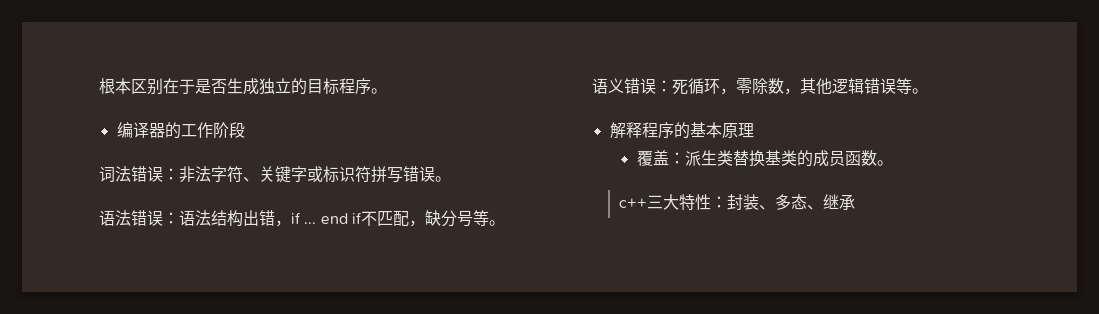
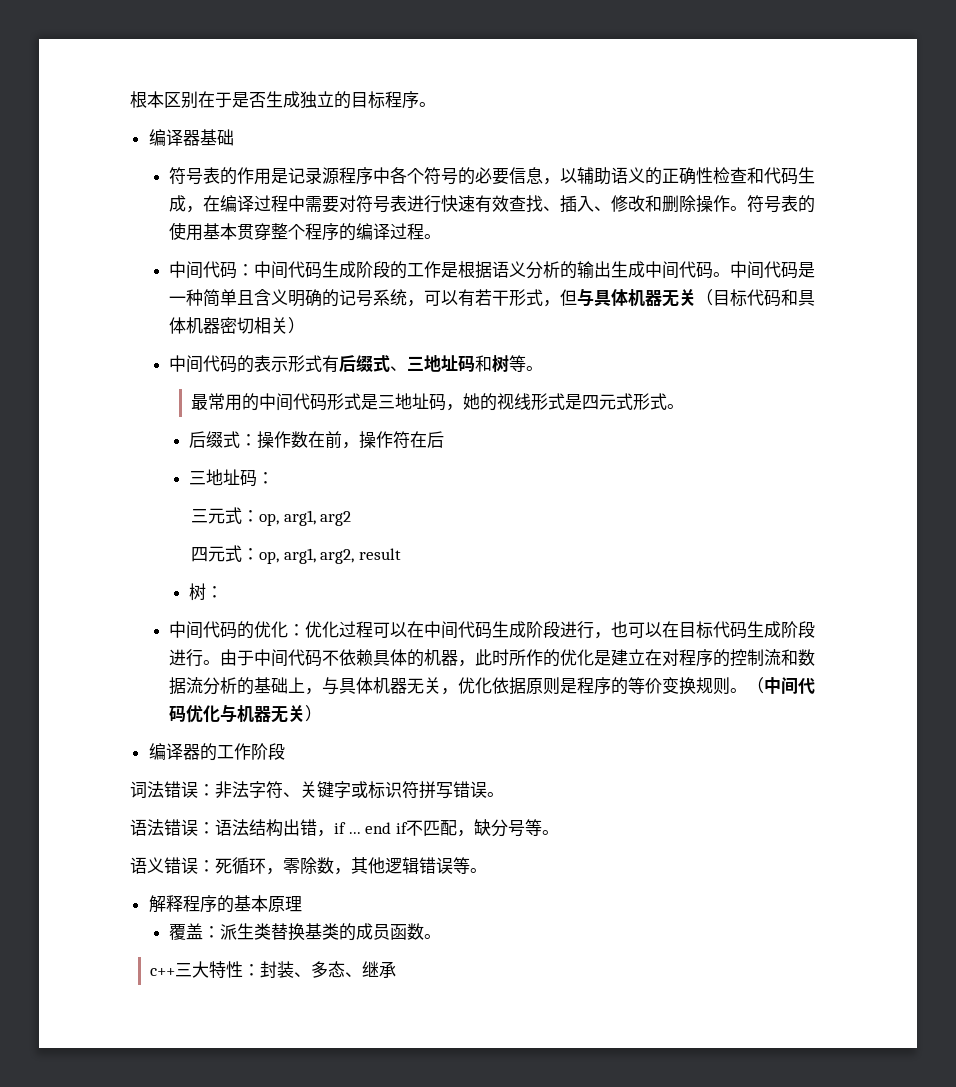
(387, 91) none -> [148,129,234,146] [169,167,816,185] [169,195,816,213] [169,222,442,241] [169,261,816,279] [169,288,816,307] [169,317,306,334] [169,355,544,373] [191,393,685,411] [189,431,445,449] [189,469,275,487] [191,507,352,526] [191,545,401,564] [189,583,224,601] [169,621,816,639] [169,649,816,667] [169,677,816,695] [169,704,323,723] // 编译器基础 // 符号表的作用是记录源程序中各个符号的必要信息，以辅助语义的正确性检查和代码生成，在编译过程中需要对符号表进行快速有效查找、插入、修改和删除操作。符号表的使用基本贯穿整个程序的编译过程。 // 中间代码：中间代码生成阶段的工作是根据语义分析的输出生成中间代码。中间代码是一种简单且含义明确的记号系统，可以有若干形式，但与具体机器无关（目标代码和具体机器密切相关） // 中间代码的表示形式有后缀式、三地址码和树等。 // 最常用的中间代码形式是三地址码，她的视线形式是四元式形式。 // 后缀式：操作数在前，操作符在后 // 三地址码： // 三元式：op, arg1, arg2 // 四元式：op, arg1, arg2, result // 树： // 中间代码的优化：优化过程可以在中间代码生成阶段进行，也可以在目标代码生成阶段进行。由于中间代码不依赖具体的机器，此时所作的优化是建立在对程序的控制流和数据流分析的基础上，与具体机器无关，优化依据原则是程序的等价变换规则。（中间代码优化与机器无关）

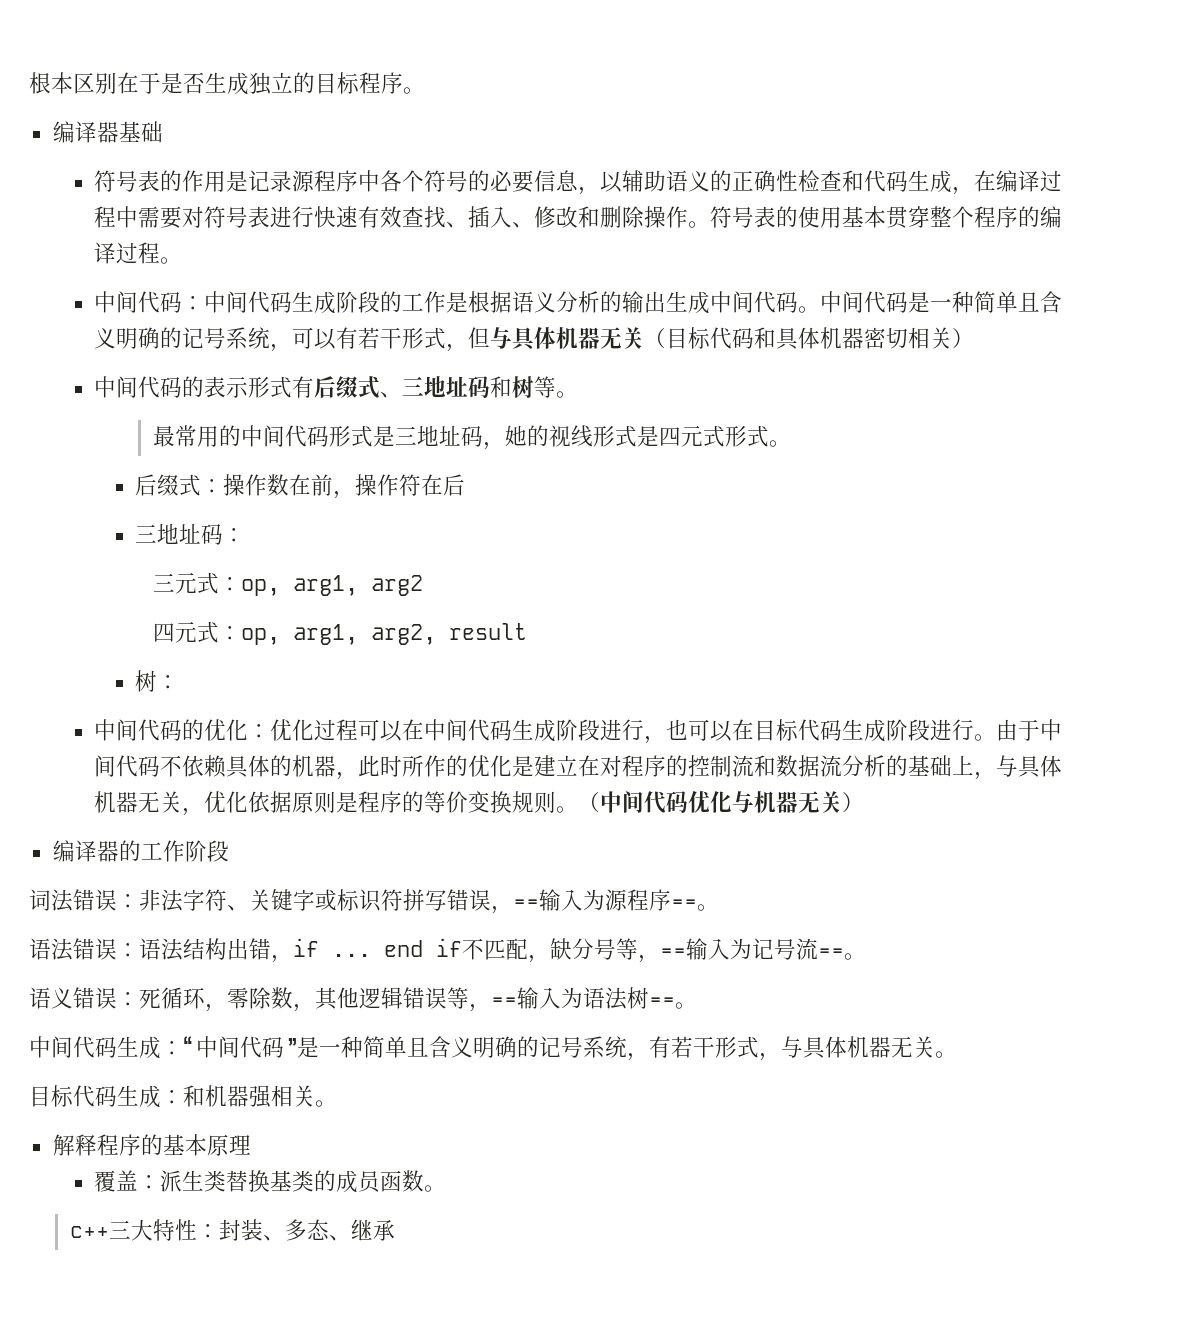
(487, 789) none -> [491,889,697,914] ，==输入为源程序==
(542, 827) none -> [638,938,844,963] ，==输入为记号流==
(470, 865) none -> [469,987,697,1012] [29,1036,957,1061] [29,1085,315,1108] ，==输入为语法树==。 // 中间代码生成：“中间代码”是一种简单且含义明确的记号系统，有若干形式，与具体机器无关。 // 目标代码生成：和机器强相关

